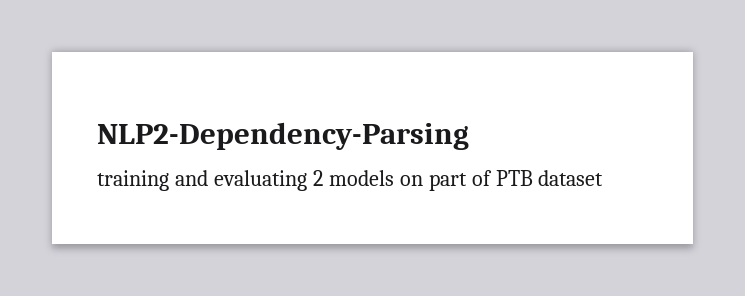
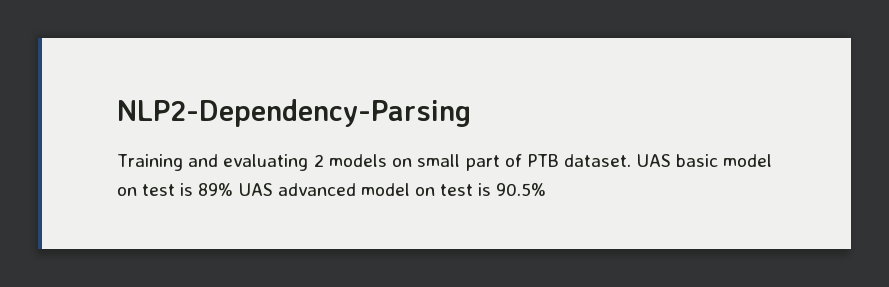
[97,170,169,191] training -> [117,154,183,171] Training
(423, 180) none -> [417,154,461,167] small
[538,170,604,186] dataset -> [564,154,772,167] [117,183,547,196] dataset. UAS basic model on test is 89% UAS advanced model on test is 90.5%

